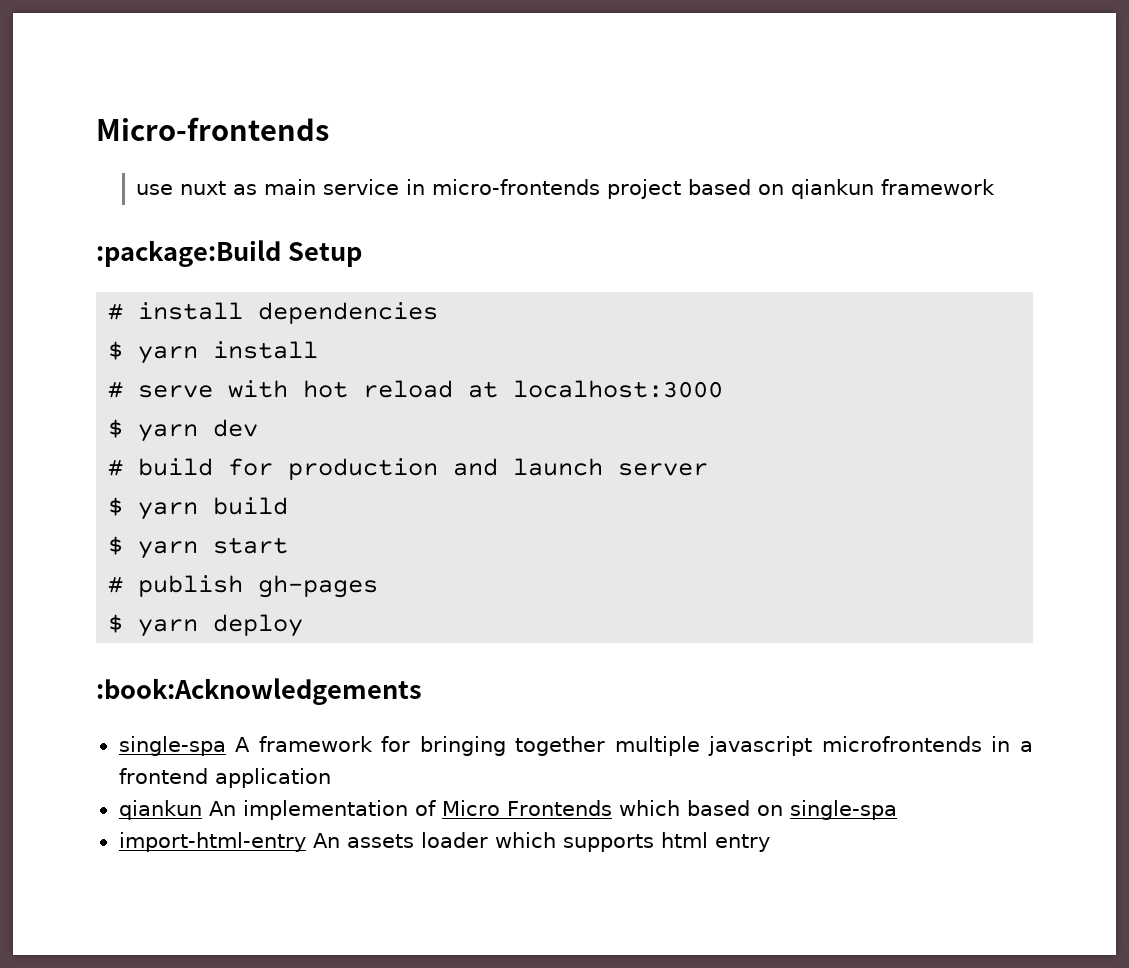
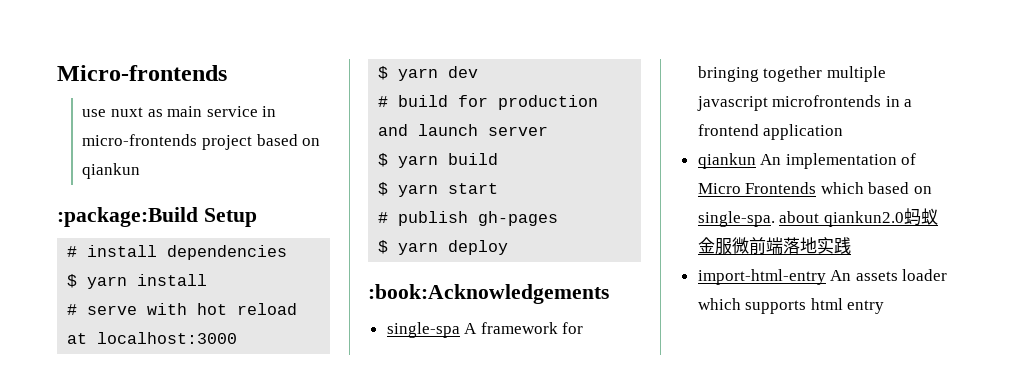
[881,179,996,195] framework -> (141, 171) none
[789,800,897,820] single-spa -> [697,208,938,227] [697,237,851,255] single-spa. about qiankun2.0蚂蚁金服微前端落地实践

